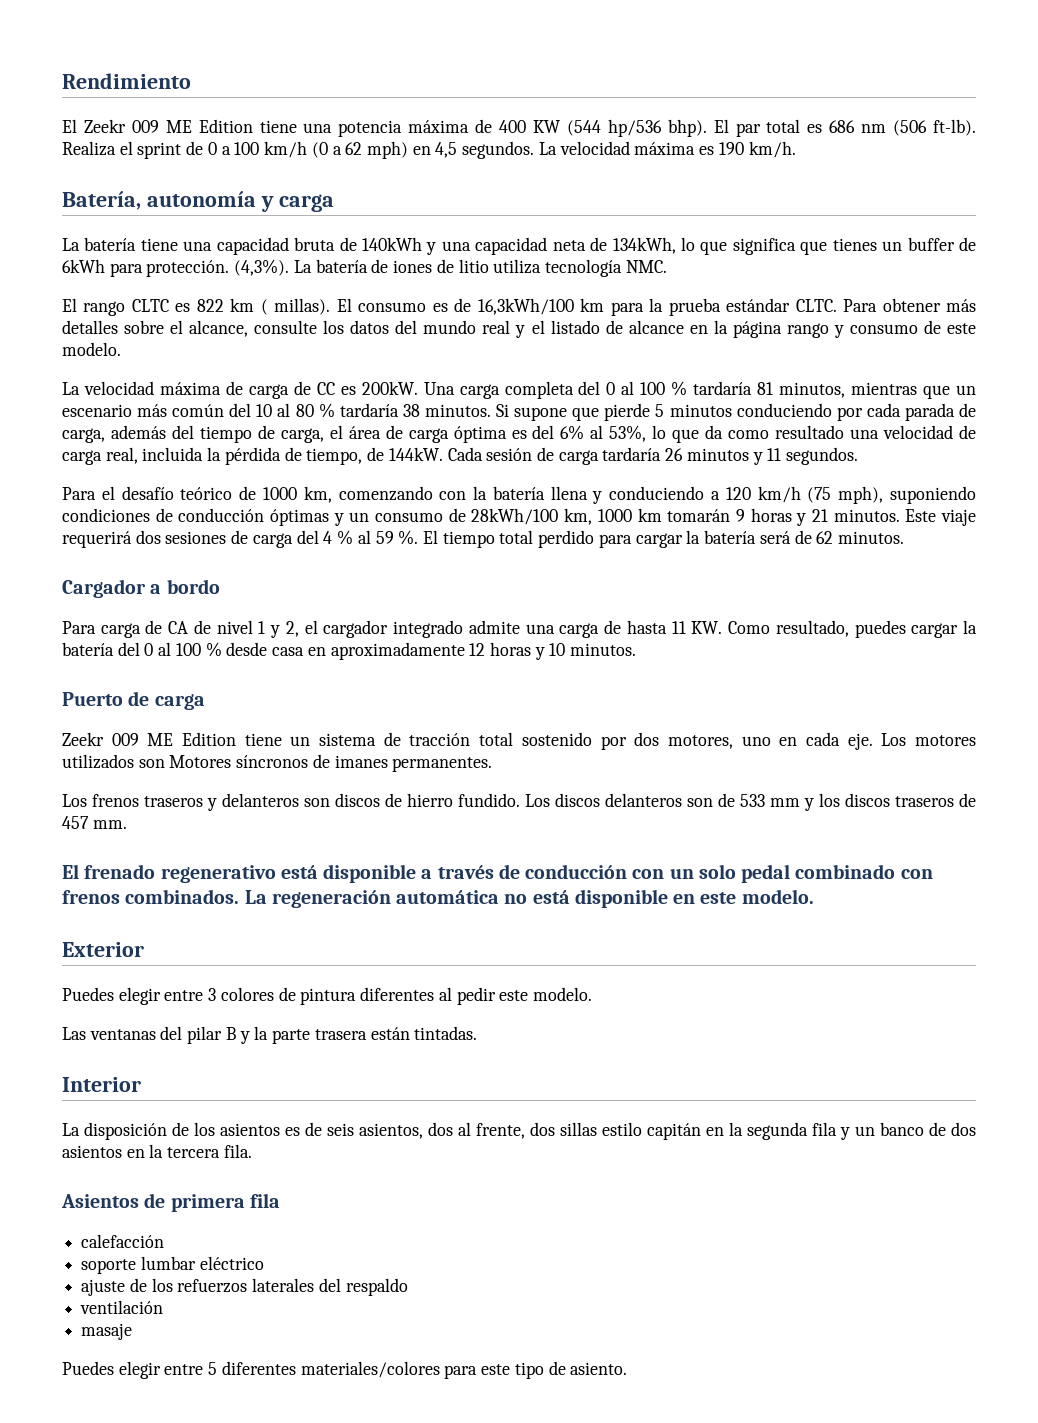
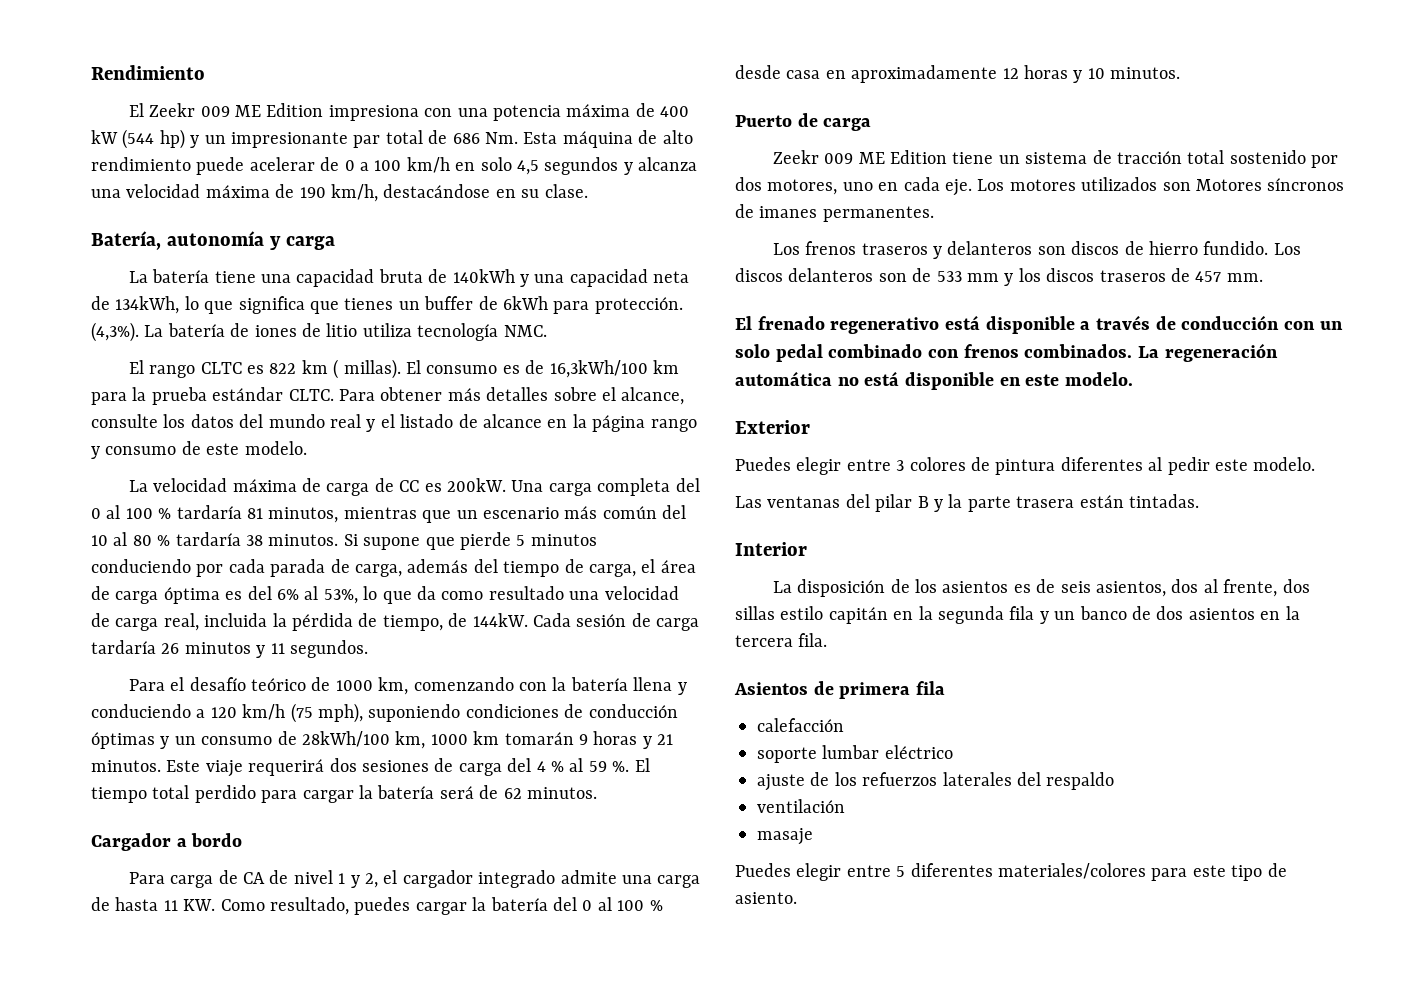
[259,120,297,133] tiene -> [328,105,453,121] impresiona con
[533,119,976,137] [62,141,182,159] KW (544 hp/536 bhp). El par total es 686 nm (506 ft-lb). Realiza el sprint -> [91,129,693,149] [91,157,315,175] kW (544 hp) y un impresionante par total de 686 Nm. Esta máquina de alto rendimiento puede acelerar
[311,141,796,159] (0 a 62 mph) en 4,5 segundos. La velocidad máxima es 190 km/h. -> [455,157,698,175] [91,184,588,202] en solo 4,5 segundos y alcanza una velocidad máxima de 190 km/h, destacándose en su clase.

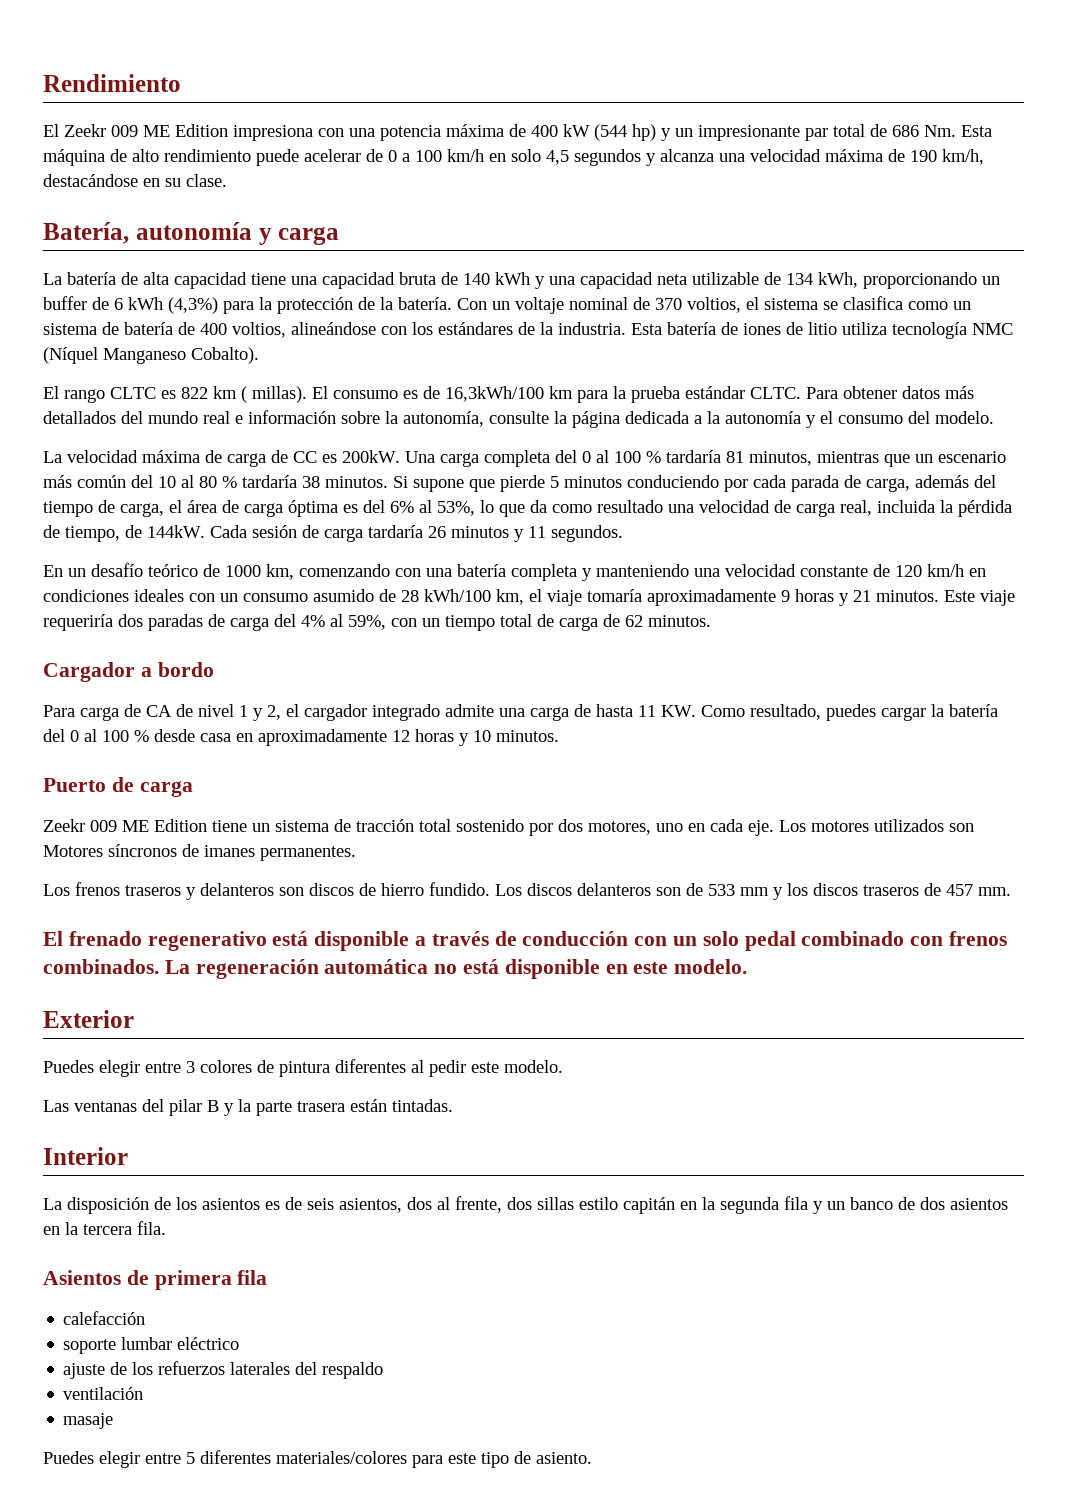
(210, 276) none -> [121,272,247,289] de alta capacidad
[452,269,515,283] 140kWh -> [463,272,530,285] 140 kWh
[91,296,683,314] [91,322,164,342] de 134kWh, lo que significa que tienes un buffer de 6kWh para protección. (4,3%). La -> [692,272,1000,289] [43,296,971,314] [43,322,662,338] utilizable de 134 kWh, proporcionando un buffer de 6 kWh (4,3%) para la protección de la batería. Con un voltaje nominal de 370 voltios, el sistema se clasifica como un sistema de batería de 400 voltios, alineándose con los estándares de la industria. Esta
[503,325,547,337] NMC. -> [972,323,1013,335] [43,347,259,364] NMC (Níquel Manganeso Cobalto).
[447,387,685,405] [91,414,697,432] [91,441,240,459] más detalles sobre el alcance, consulte los datos del mundo real y el listado de alcance en la página rango y consumo de este -> [902,386,974,399] [43,410,930,428] datos más detallados del mundo real e información sobre la autonomía, consulte la página dedicada a la autonomía y el consumo del
[128,677,185,691] Para el -> [43,565,86,577] En un
[552,677,687,695] [91,703,678,723] [91,731,574,749] la batería llena y conduciendo a 120 km/h (75 mph), suponiendo condiciones de conducción óptimas y un consumo de 28kWh/100 km, 1000 km tomarán -> [426,564,986,581] [43,589,776,606] una batería completa y manteniendo una velocidad constante de 120 km/h en condiciones ideales con un consumo asumido de 28 kWh/100 km, el viaje tomaría aproximadamente
[248,758,650,776] [91,785,474,803] requerirá dos sesiones de carga del 4 % al 59 %. El tiempo total perdido para cargar la batería será -> [43,614,598,631] requeriría dos paradas de carga del 4% al 59%, con un tiempo total de carga

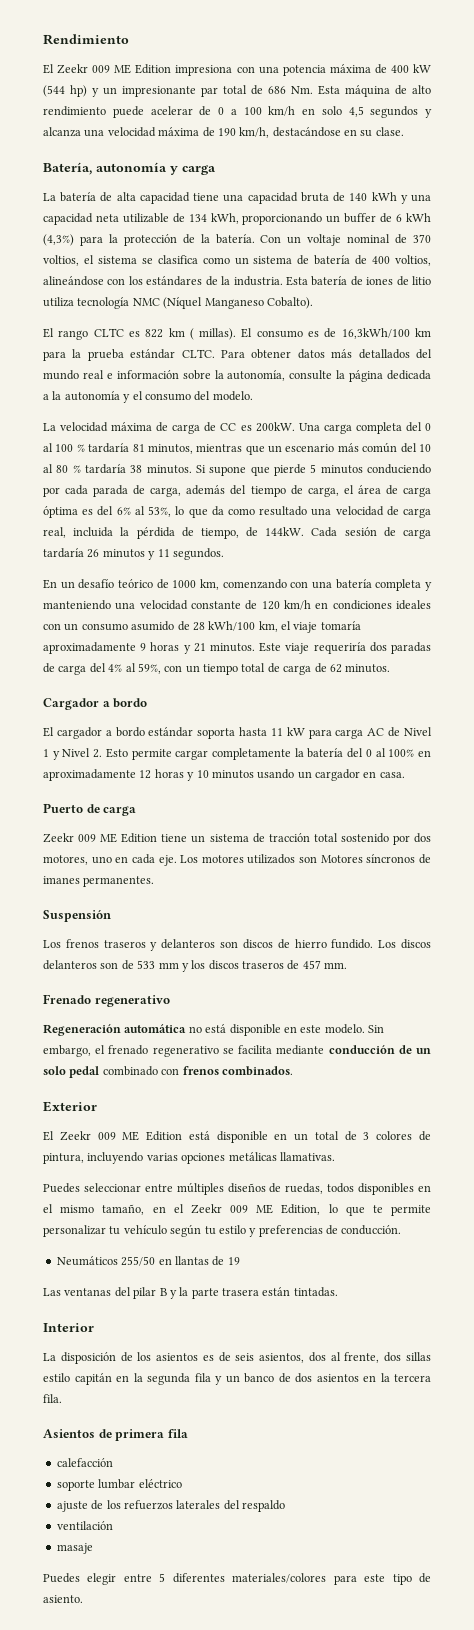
[43,704,926,721] Para carga de CA de nivel 1 y 2, el cargador integrado admite una carga de hasta 11 KW. Como resultado, puedes cargar -> [43,727,433,739] [43,748,291,760] El cargador a bordo estándar soporta hasta 11 kW para carga AC de Nivel 1 y Nivel 2. Esto permite cargar completamente
[102,729,231,742] 100 % desde casa -> [388,749,415,757] 100%
[496,730,559,742] minutos. -> [211,769,405,781] minutos usando un cargador en casa.
(356, 853) none -> [43,909,111,922] // Suspensión
[43,931,668,951] El frenado regenerativo está disponible a través de conducción con -> [43,994,170,1007] [43,1024,384,1036] [43,1045,412,1057] Frenado regenerativo // Regeneración automática no está disponible en este modelo. Sin embargo, el frenado regenerativo se facilita mediante conducción de
[164,959,748,979] [43,1010,134,1028] [43,1059,563,1077] La regeneración automática no está disponible en este modelo. // Exterior // Puedes elegir entre 3 colores de pintura diferentes al pedir este modelo. -> [43,1101,97,1112] [43,1131,432,1143] [43,1152,335,1164] [43,1182,432,1195] [43,1204,432,1216] [43,1224,402,1237] [56,1256,240,1266] // Exterior // El Zeekr 009 ME Edition está disponible en un total de 3 colores de pintura, incluyendo varias opciones metálicas llamativas. // Puedes seleccionar entre múltiples diseños de ruedas, todos disponibles en el mismo tamaño, en el Zeekr 009 ME Edition, lo que te permite personalizar tu vehículo según tu estilo y preferencias de conducción. // Neumáticos 255/50 en llantas de 19

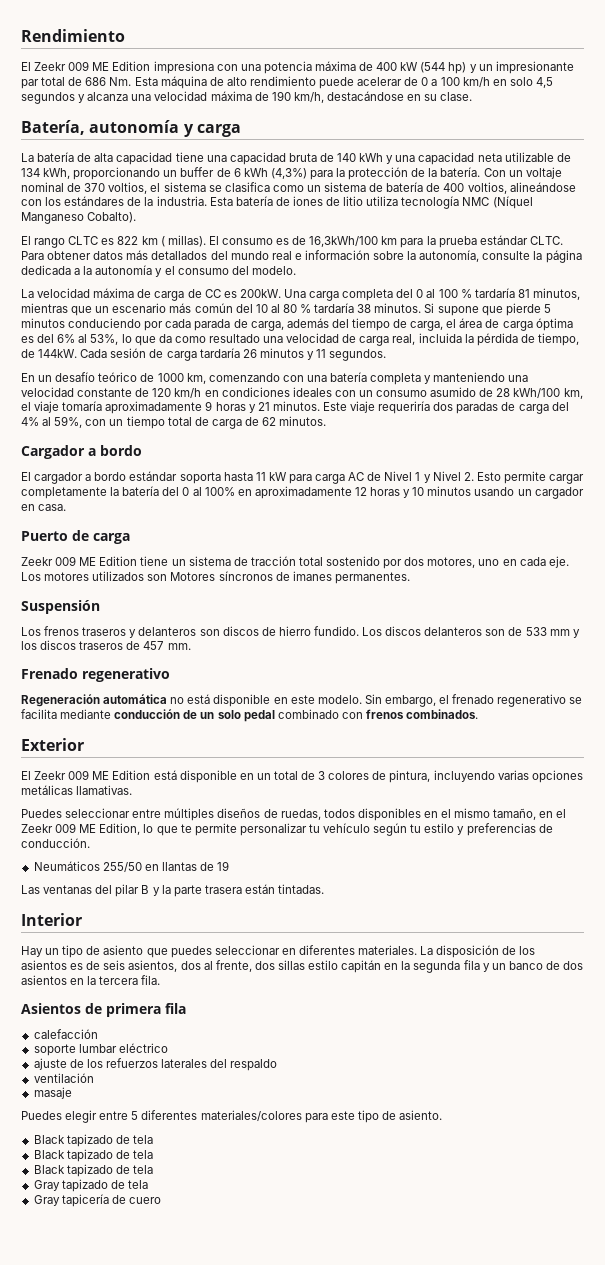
(94, 1327) none -> [21,945,418,958] Hay un tipo de asiento que puedes seleccionar en diferentes materiales.
(83, 1599) none -> [33,1134,153,1147] [33,1149,153,1162] [33,1164,153,1177] [33,1179,148,1192] [33,1194,161,1207] // Black tapizado de tela // Black tapizado de tela // Black tapizado de tela // Gray tapizado de tela // Gray tapicería de cuero

